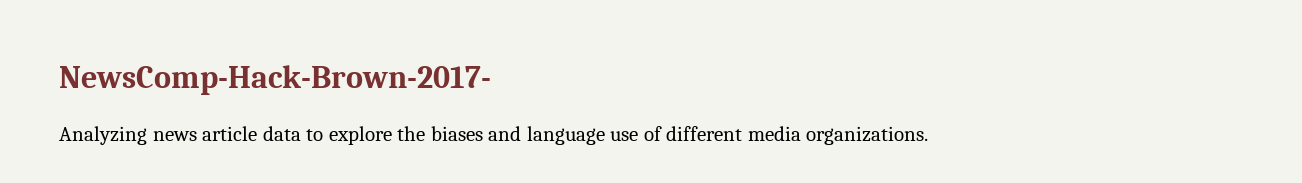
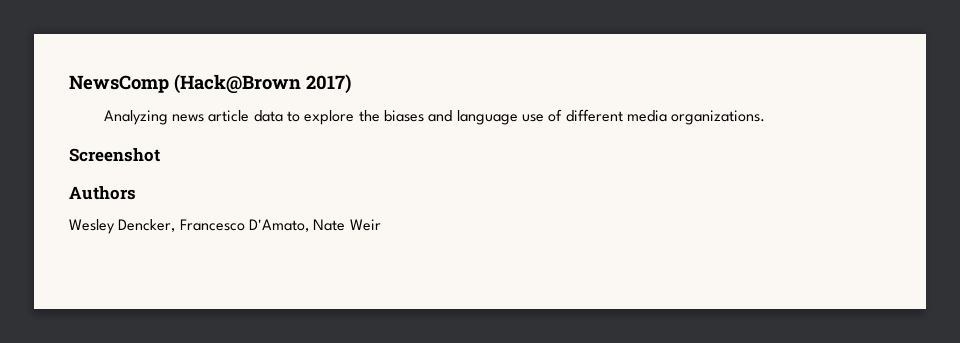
[59,65,491,95] NewsComp-Hack-Brown-2017- -> [69,74,351,94] NewsComp (Hack@Brown 2017)
(929, 135) none -> [69,148,160,162] [69,186,136,200] [69,219,381,234] // Screenshot // Authors // Wesley Dencker, Francesco D'Amato, Nate Weir

